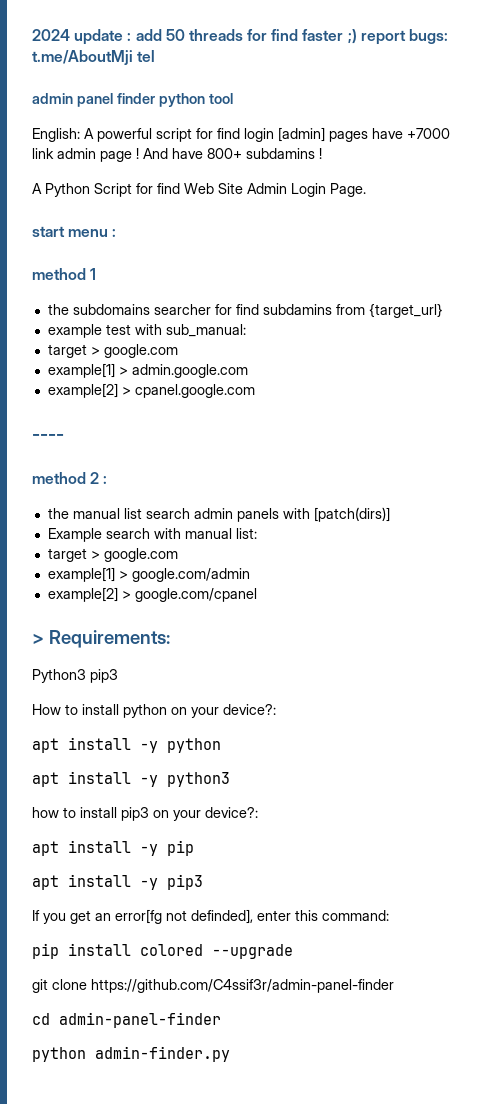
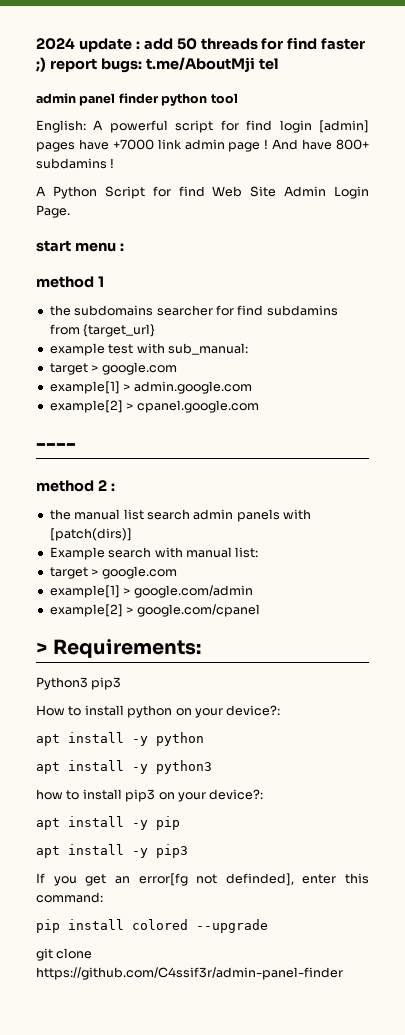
[32,1012,221,1028] [32,1046,230,1062] // cd admin-panel-finder // python admin-finder.py -> (343, 973) none

